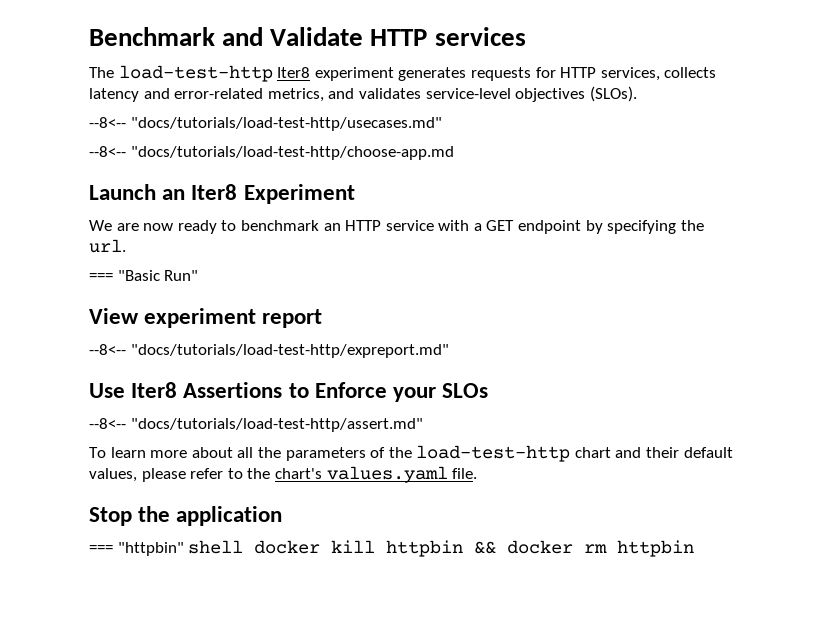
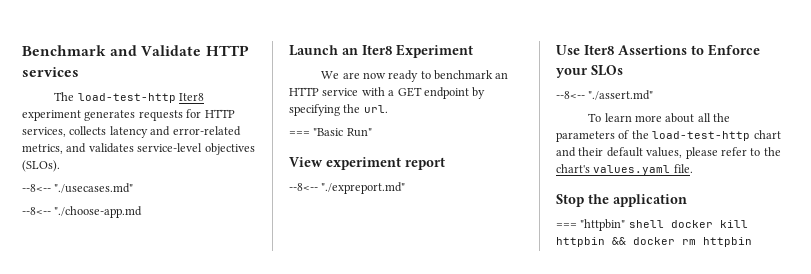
[130,117,442,131] [89,146,454,160] "docs/tutorials/load-test-http/usecases.md" // --8<-- "docs/tutorials/load-test-http/choose-app.md -> [54,183,134,193] [22,206,143,218] "./usecases.md" // --8<-- "./choose-app.md
[130,344,449,358] "docs/tutorials/load-test-http/expreport.md" -> [321,182,406,194] "./expreport.md"
[130,418,423,432] "docs/tutorials/load-test-http/assert.md" -> [588,90,654,100] "./assert.md"

